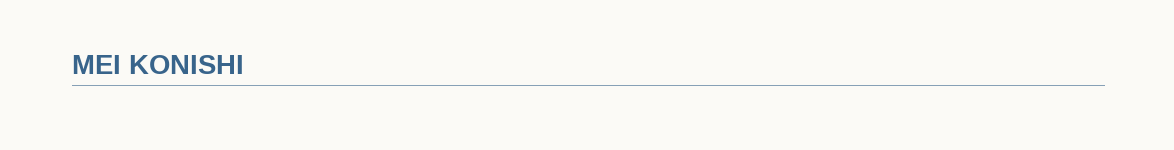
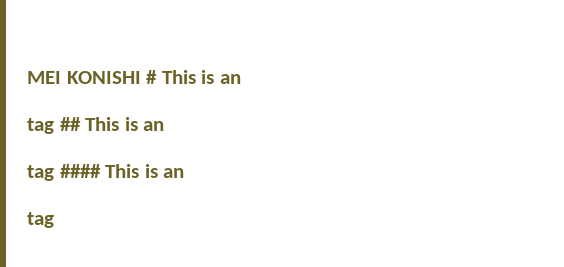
(244, 64) none -> [146,70,241,84] [27,117,165,134] [27,164,185,181] [27,212,54,228] # This is an // tag ## This is an // tag #### This is an // tag

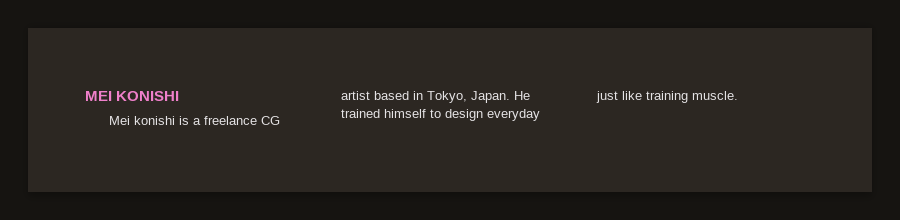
[146,70,241,84] [27,117,165,134] [27,164,185,181] [27,212,54,228] # This is an // tag ## This is an // tag #### This is an // tag -> [109,116,281,125] [341,91,530,103] [341,109,540,121] [596,91,738,103] // Mei konishi is a freelance CG artist based in Tokyo, Japan. He trained himself to design everyday just like training muscle.

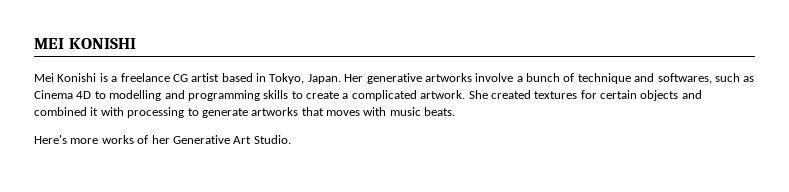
[134,116,176,125] konishi -> [57,73,97,82] Konishi
[514,91,530,100] [341,109,540,121] [596,91,738,103] He trained himself to design everyday just like training muscle. -> [344,73,755,84] [34,90,702,101] [34,107,456,118] [34,135,291,144] Her generative artworks involve a bunch of technique and softwares, such as Cinema 4D to modelling and programming skills to create a complicated artwork. She created textures for certain objects and combined it with processing to generate artworks that moves with music beats. // Here's more works of her Generative Art Studio.

